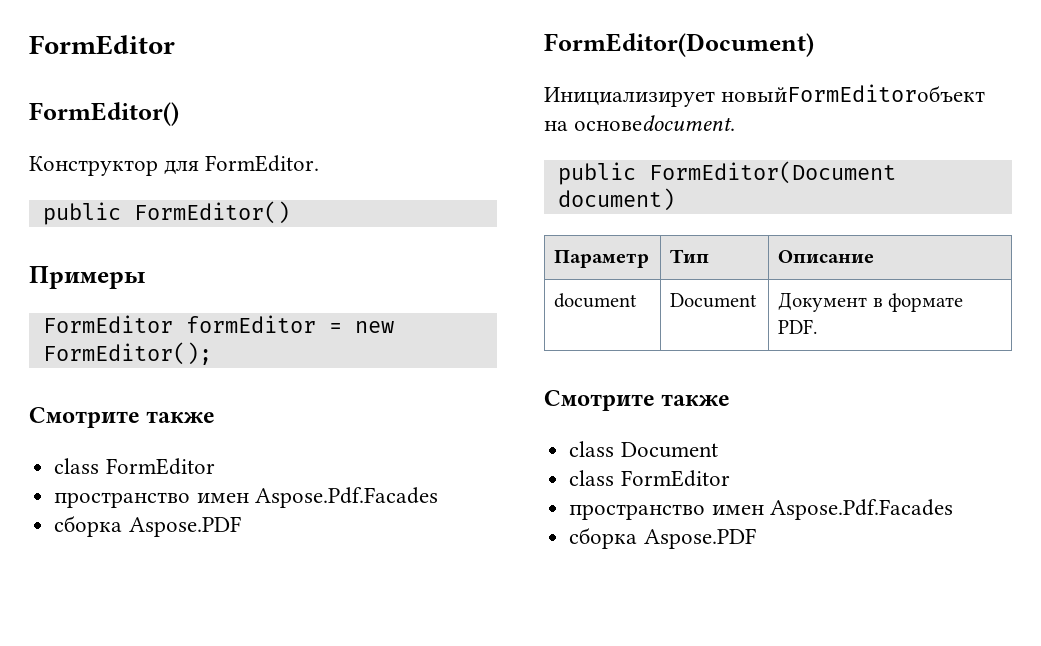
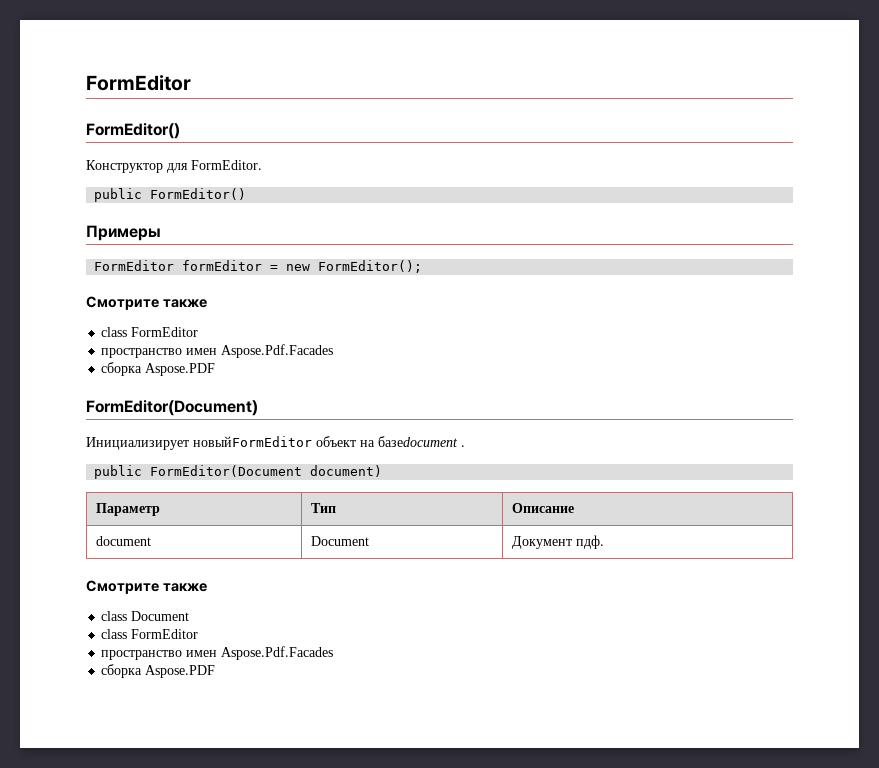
[721,84,986,102] [544,115,736,131] новыйFormEditorобъект на основеdocument. -> [193,436,465,447] новыйFormEditor объект на базеdocument .
[872,293,964,312] [778,319,819,334] в формате PDF. -> [575,535,604,549] пдф.

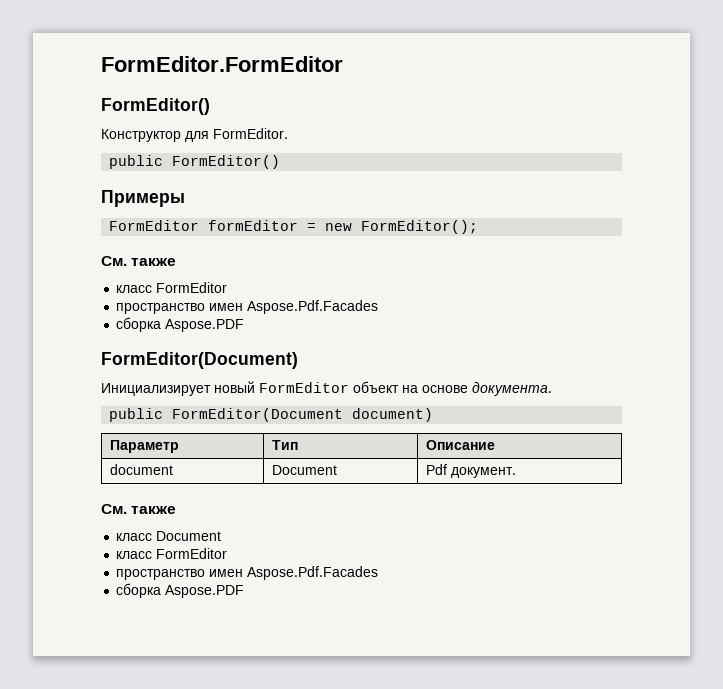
[86,75,191,91] FormEditor -> [101,56,343,72] FormEditor.FormEditor
[86,296,207,310] [101,327,128,337] Смотрите также // class -> [101,256,177,266] [116,285,153,293] См. также // класс
[193,436,465,447] новыйFormEditor объект на базеdocument . -> [214,381,552,396] новый FormEditor объект на основе документа.
[511,535,604,549] [86,580,207,594] [101,611,128,621] Документ пдф. // Смотрите также // class -> [425,464,516,478] [101,504,177,514] [116,533,153,541] Pdf документ. // См. также // класс
[101,629,128,639] class -> [116,551,153,559] класс

